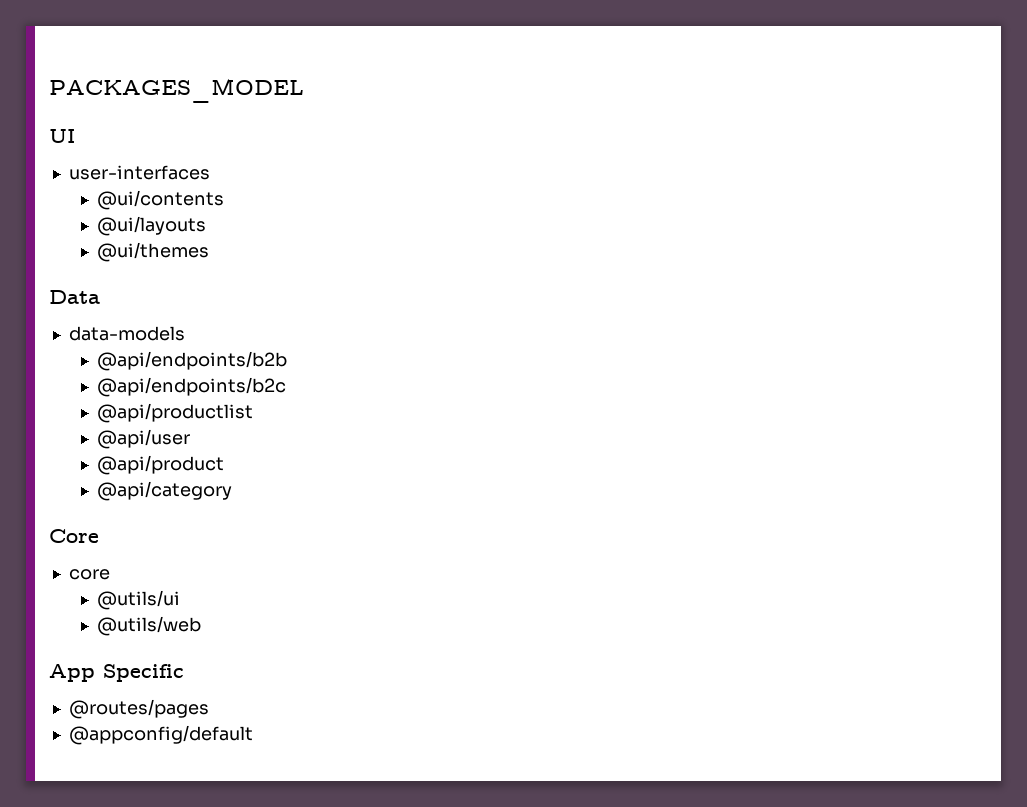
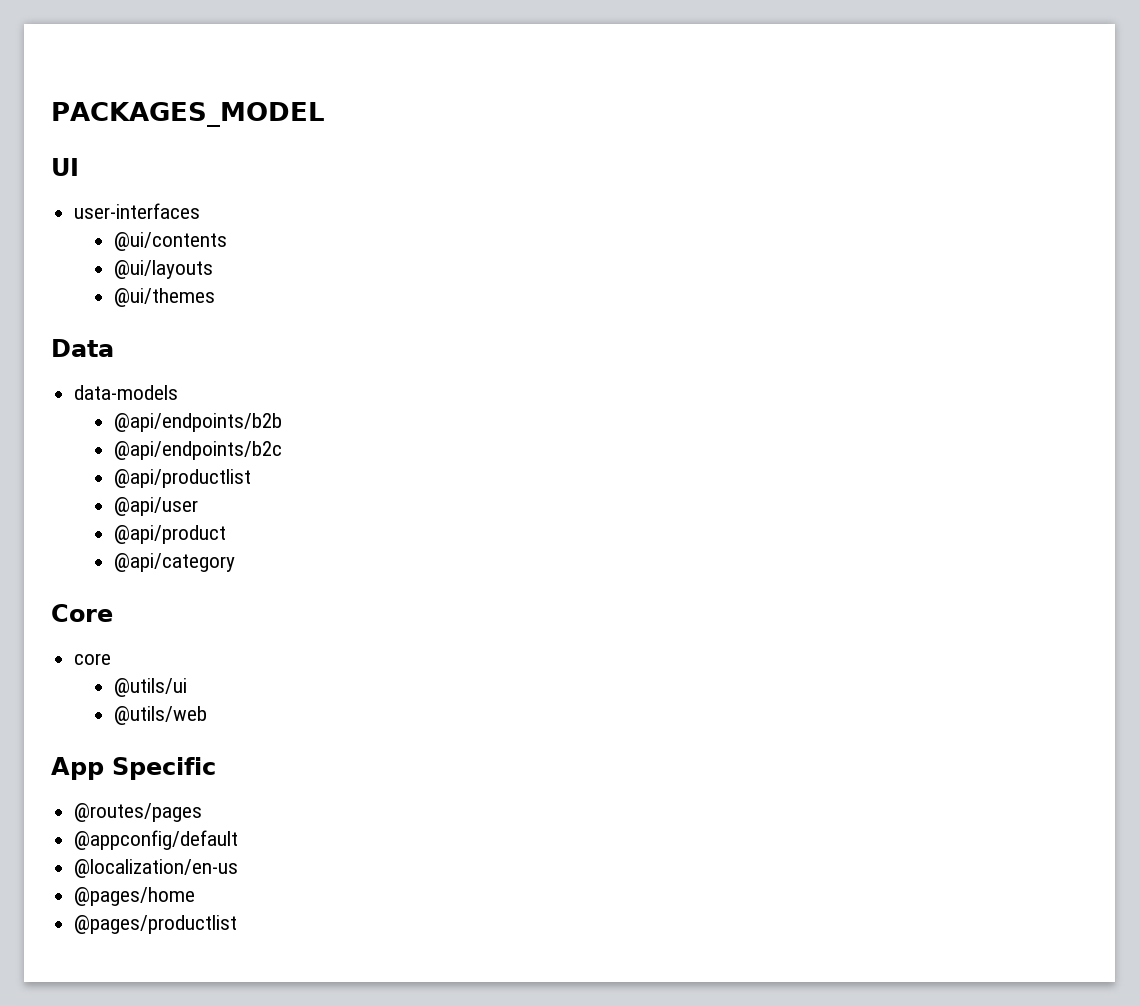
(253, 735) none -> [74,859,239,878] [74,887,196,906] [74,915,238,934] // @localization/en-us // @pages/home // @pages/productlist

